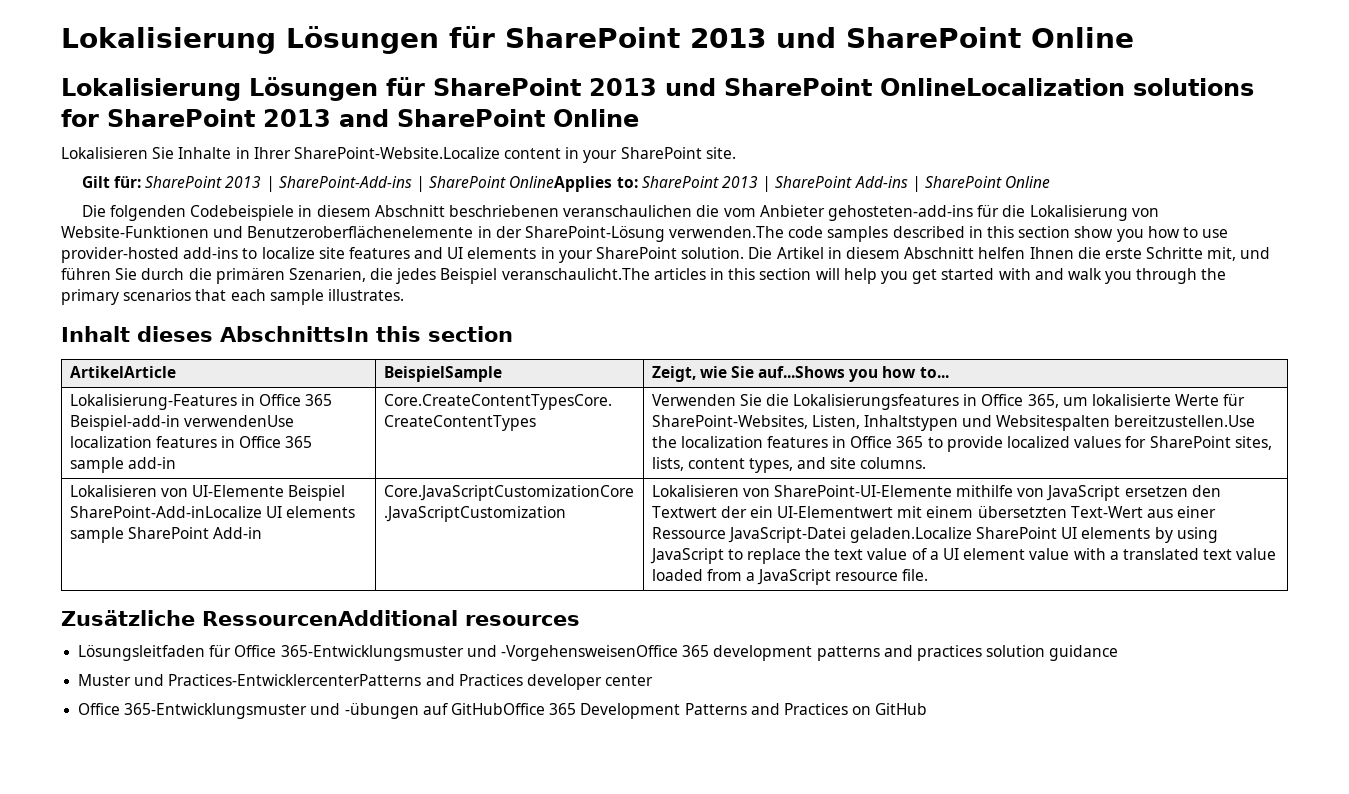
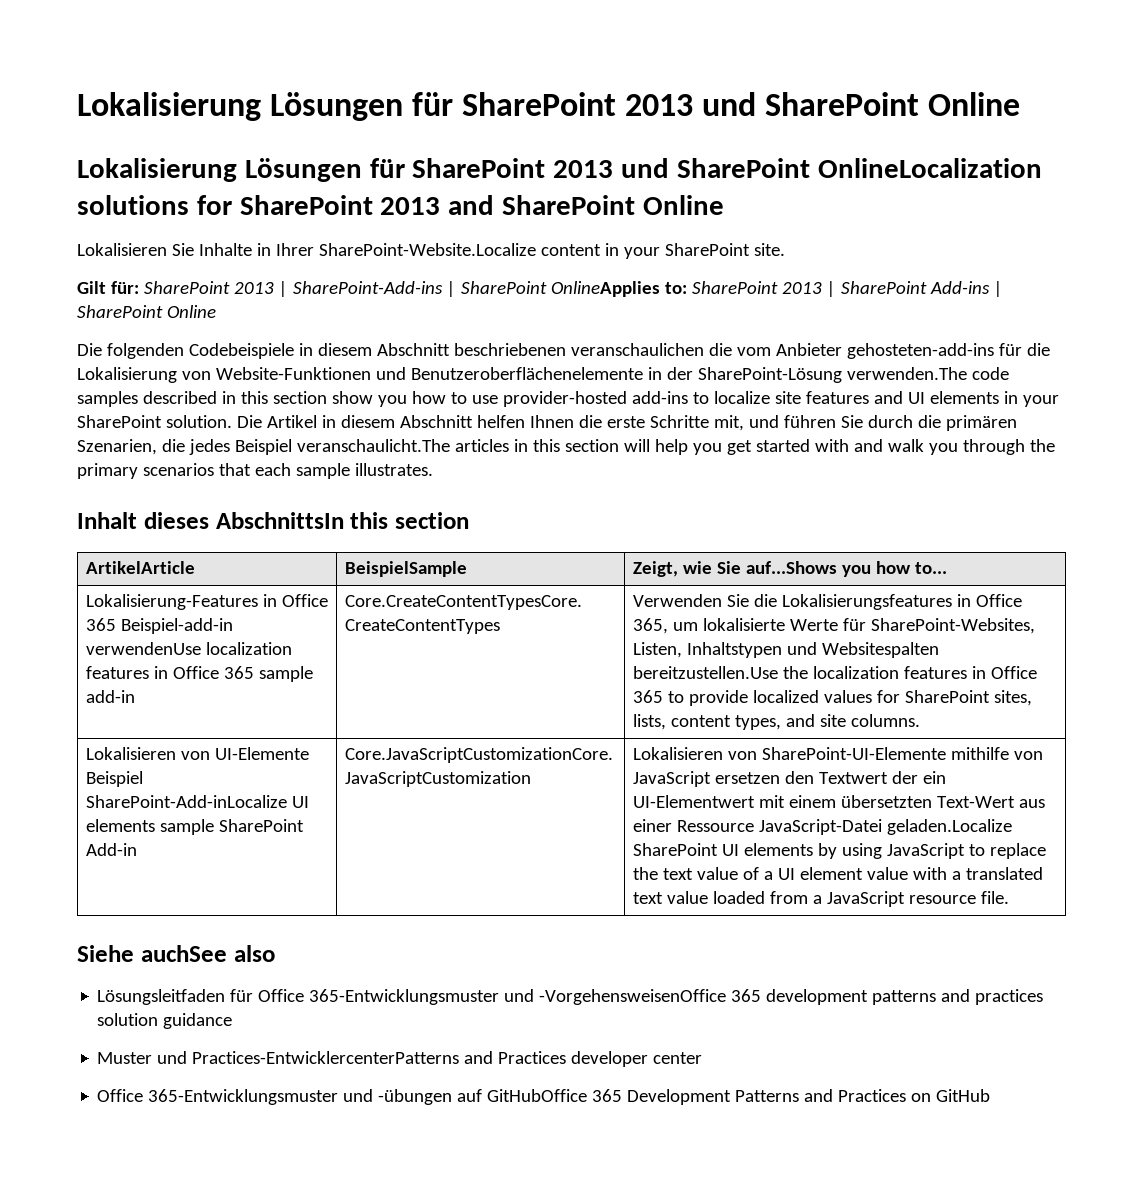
[61,610,580,626] Zusätzliche RessourcenAdditional resources -> [77,945,275,962] Siehe auchSee also

